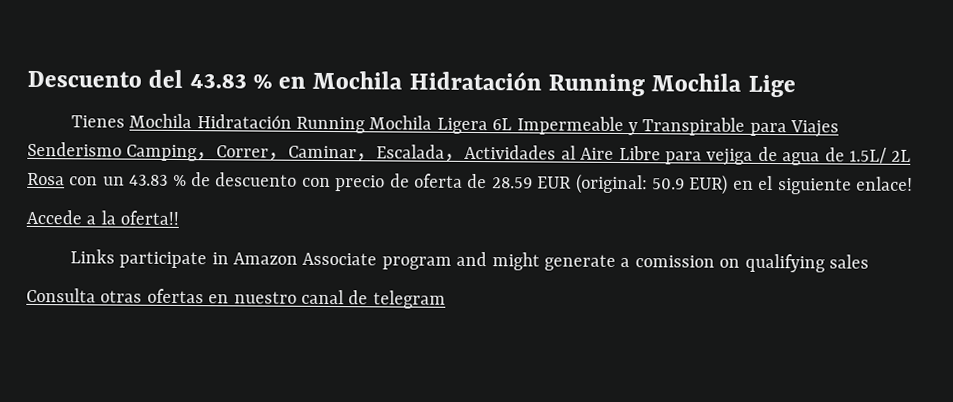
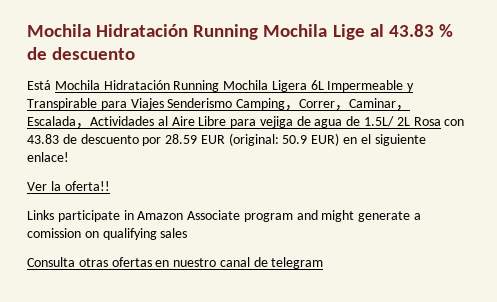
[27,69,307,89] Descuento del 43.83 % en -> (27, 30) none
[70,115,125,128] // Tienes -> [369,24,453,37] [27,47,136,60] [27,80,51,90] al 43.83 % de descuento // Está
[102,172,488,192] un 43.83 % de descuento con precio de oferta de -> [27,134,162,146] 43.83 de descuento por
[26,209,97,225] Accede a -> [27,182,47,191] Ver

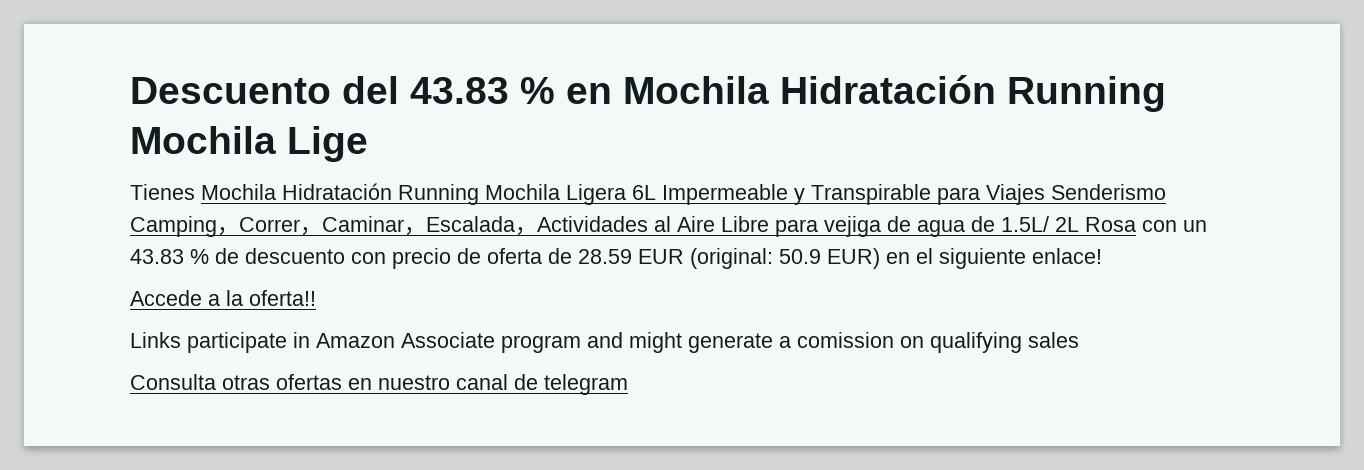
(27, 30) none -> [130,76,612,104] Descuento del 43.83 % en
[369,24,453,37] [27,47,136,60] [27,80,51,90] al 43.83 % de descuento // Está -> [130,184,195,200] // Tienes
[27,134,162,146] 43.83 de descuento por -> [1183,220,1207,232] [130,248,572,269] un 43.83 % de descuento con precio de oferta de
[27,182,47,191] Ver -> [130,290,220,306] Accede a

